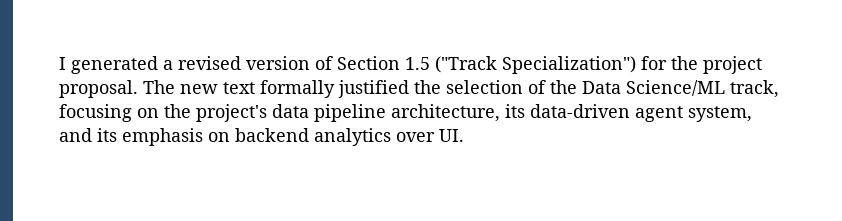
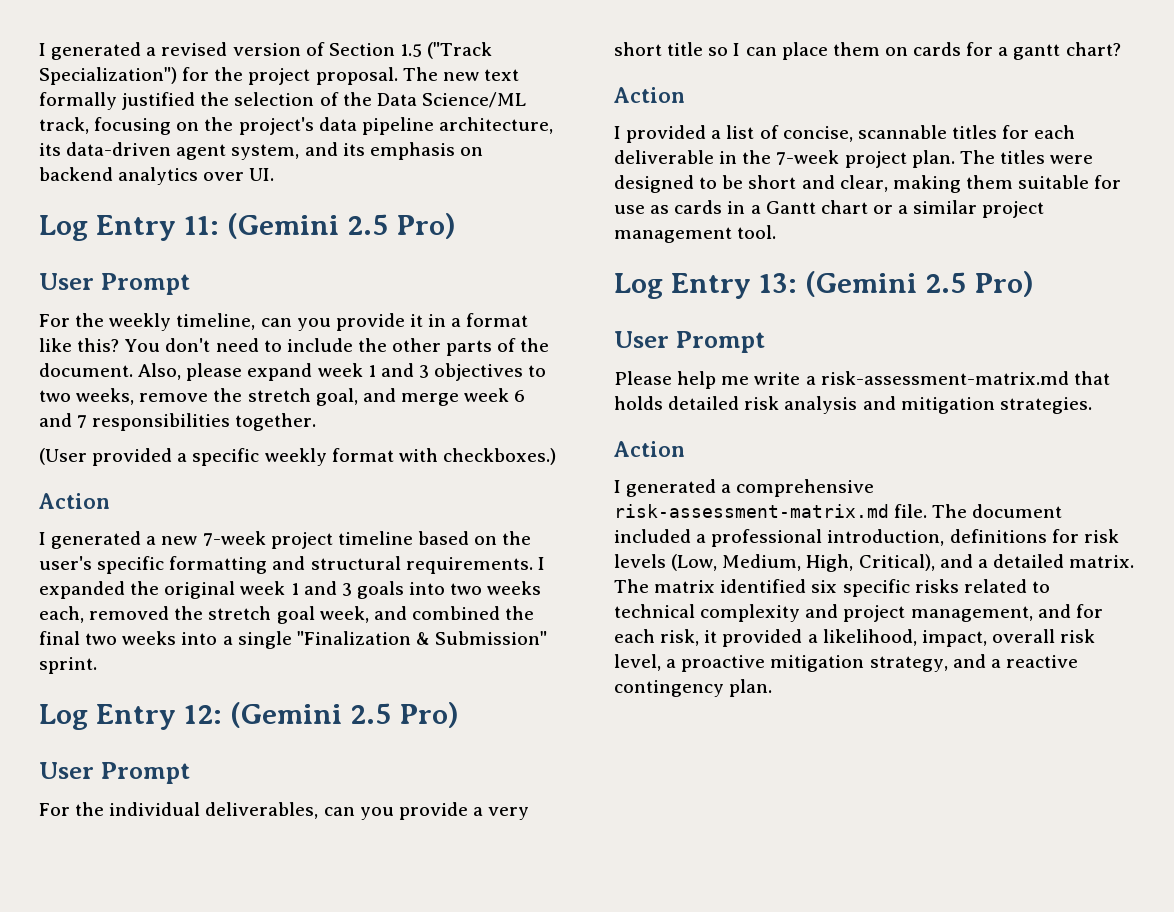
(464, 135) none -> [39,213,456,241] [39,273,190,295] [39,313,529,331] [39,338,550,356] [39,363,547,381] [39,388,526,406] [39,413,317,431] [39,448,556,466] [39,493,110,509] [39,531,532,549] [39,556,545,574] [39,581,542,599] [39,606,535,624] [39,631,548,649] [39,657,97,674] [39,702,459,730] [39,762,190,784] [39,802,530,820] [614,42,1121,60] [614,87,685,103] [614,125,1076,143] [614,150,1094,168] [614,175,1122,193] [614,200,1045,218] [614,225,777,243] [614,271,1034,299] [614,331,765,353] [614,371,1110,389] [614,396,1092,414] [614,441,685,457] [614,479,875,497] [614,504,1063,518] [614,529,1119,547] [614,554,1135,572] [614,579,1050,597] [614,604,1103,622] [614,629,1096,647] [614,654,1078,672] [614,679,773,697] // Log Entry 11: (Gemini 2.5 Pro) // User Prompt // For the weekly timeline, can you provide it in a format like this? You don't need to include the other parts of the document. Also, please expand week 1 and 3 objectives to two weeks, remove the stretch goal, and merge week 6 and 7 responsibilities together. // (User provided a specific weekly format with checkboxes.) // Action // I generated a new 7-week project timeline based on the user's specific formatting and structural requirements. I expanded the original week 1 and 3 goals into two weeks each, removed the stretch goal week, and combined the final two weeks into a single "Finalization & Submission" sprint. // Log Entry 12: (Gemini 2.5 Pro) // User Prompt // For the individual deliverables, can you provide a very short title so I can place them on cards for a gantt chart? // Action // I provided a list of concise, scannable titles for each deliverable in the 7-week project plan. The titles were designed to be short and clear, making them suitable for use as cards in a Gantt chart or a similar project management tool. // Log Entry 13: (Gemini 2.5 Pro) // User Prompt // Please help me write a risk-assessment-matrix.md that holds detailed risk analysis and mitigation strategies. // Action // I generated a comprehensive risk-assessment-matrix.md file. The document included a professional introduction, definitions for risk levels (Low, Medium, High, Critical), and a detailed matrix. The matrix identified six specific risks related to technical complexity and project management, and for each risk, it provided a likelihood, impact, overall risk level, a proactive mitigation strategy, and a reactive contingency plan.

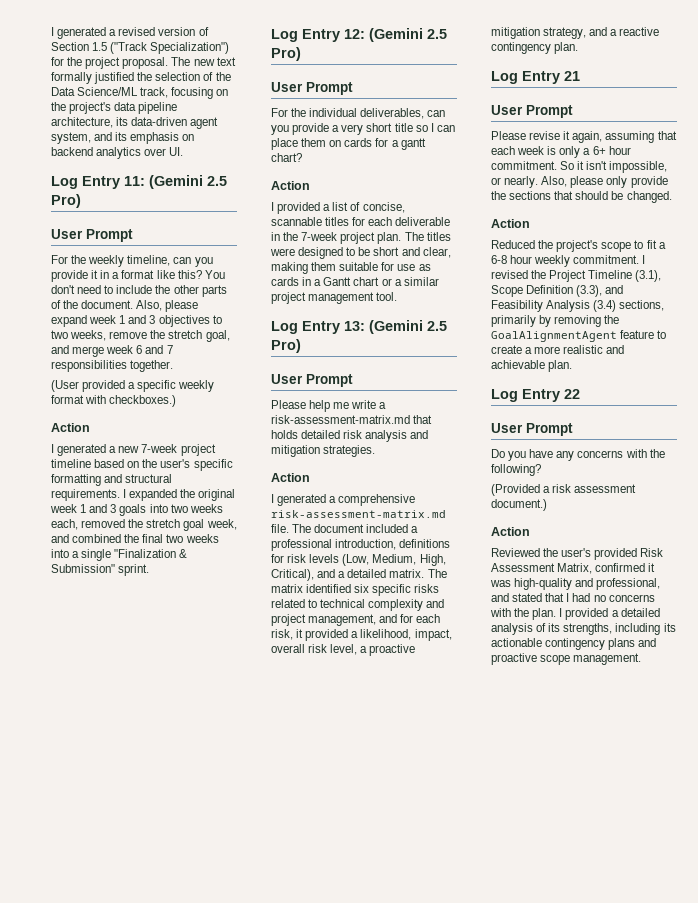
(773, 688) none -> [491,71,580,84] [491,105,573,118] [491,131,677,143] [491,146,631,158] [491,161,668,173] [491,176,668,188] [491,191,672,203] [491,219,530,228] [491,240,666,252] [491,255,646,267] [491,270,662,282] [491,285,624,297] [491,300,665,312] [491,315,620,327] [491,330,667,342] [491,345,625,354] [491,360,573,372] [491,389,580,402] [491,423,573,436] [491,449,665,461] [491,464,541,476] [491,484,637,496] [491,499,547,511] [491,527,530,536] [491,548,664,560] [491,563,656,574] [490,578,661,590] [491,593,655,602] [490,608,660,620] [491,623,676,635] [491,638,657,650] [491,653,642,665] // Log Entry 21 // User Prompt // Please revise it again, assuming that each week is only a 6+ hour commitment. So it isn't impossible, or nearly. Also, please only provide the sections that should be changed. // Action // Reduced the project's scope to fit a 6-8 hour weekly commitment. I revised the Project Timeline (3.1), Scope Definition (3.3), and Feasibility Analysis (3.4) sections, primarily by removing the GoalAlignmentAgent feature to create a more realistic and achievable plan. // Log Entry 22 // User Prompt // Do you have any concerns with the following? // (Provided a risk assessment document.) // Action // Reviewed the user's provided Risk Assessment Matrix, confirmed it was high-quality and professional, and stated that I had no concerns with the plan. I provided a detailed analysis of its strengths, including its actionable contingency plans and proactive scope management.

